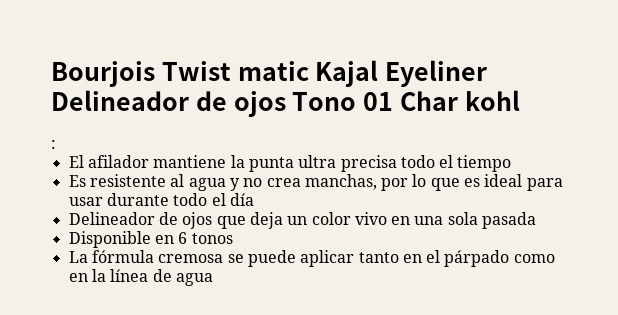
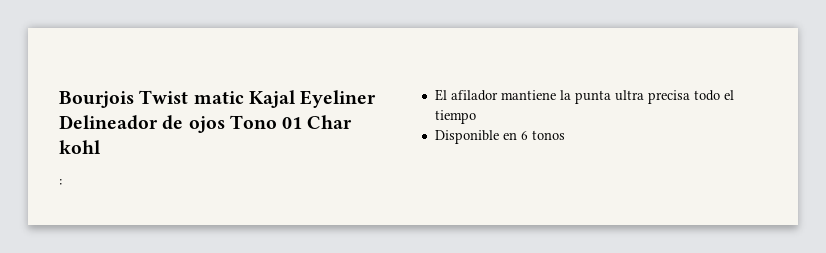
[68,174,563,191] [68,193,254,206] [68,212,537,229] [68,231,233,248] [68,250,555,267] [68,269,213,286] Es resistente al agua y no crea manchas, por lo que es ideal para usar durante todo el día // Delineador de ojos que deja un color vivo en una sola pasada // Disponible en 6 tonos // La fórmula cremosa se puede aplicar tanto en el párpado como en la línea de agua -> [434,130,565,144] Disponible en 6 tonos

